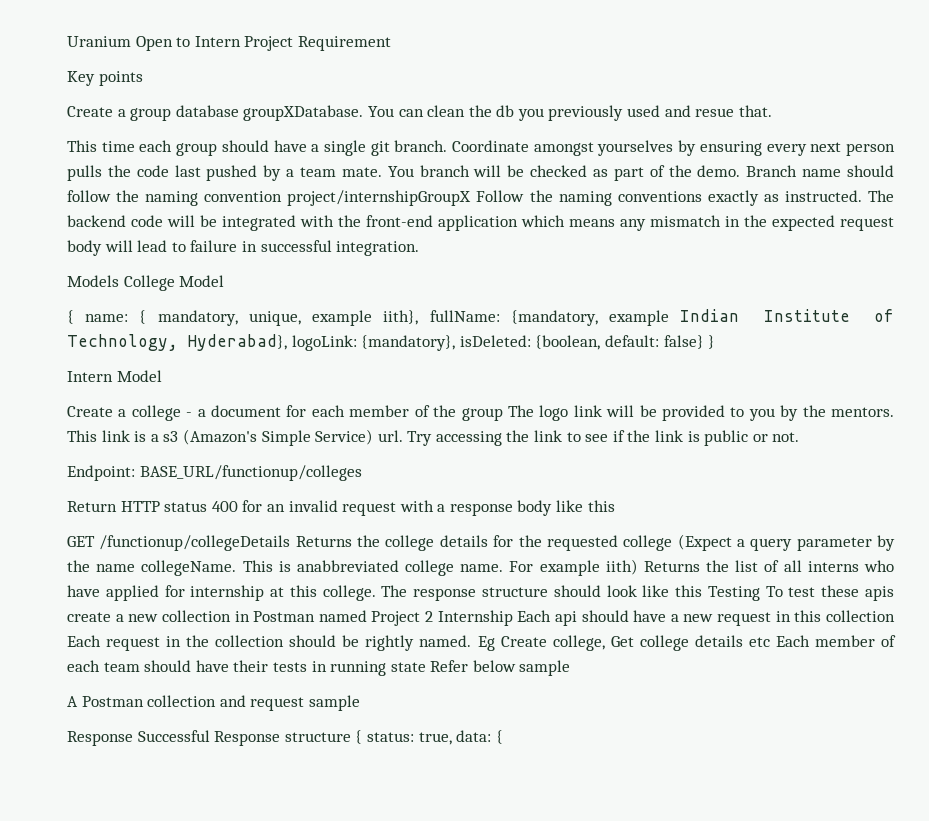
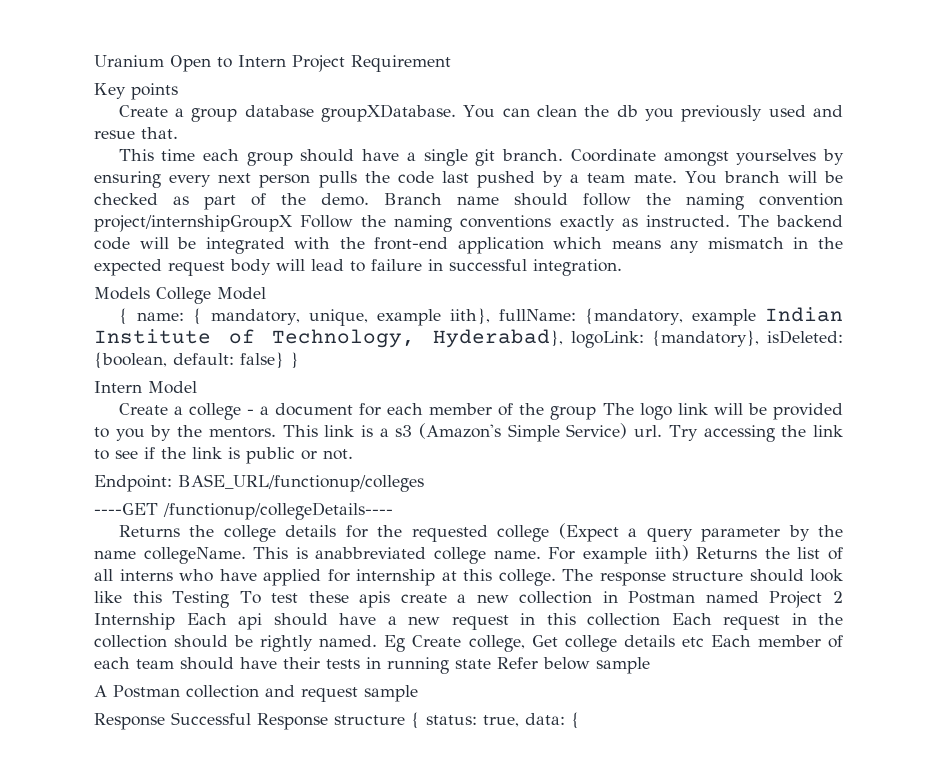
[67,500,615,516] [67,535,291,551] Return HTTP status 400 for an invalid request with a response body like this // GET /functionup/collegeDetails -> [94,502,393,520] ----GET /functionup/collegeDetails---- //

